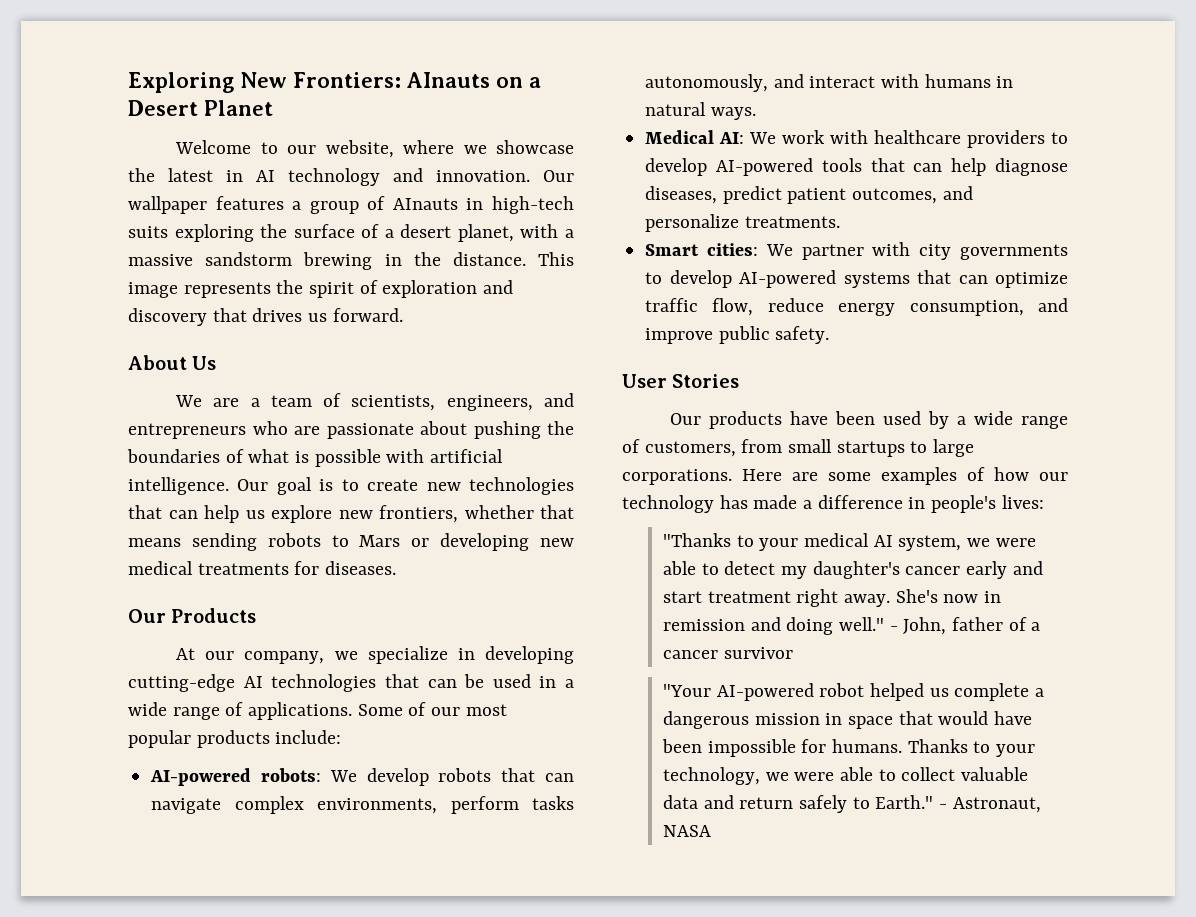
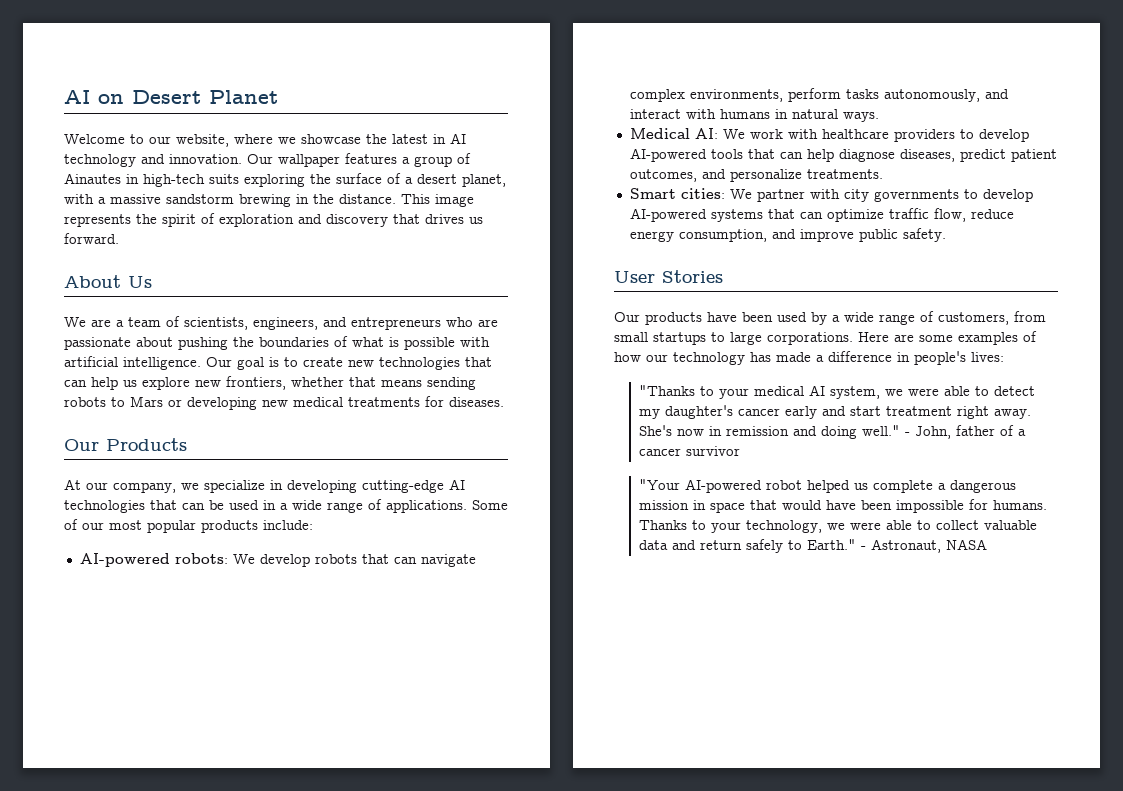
[128,72,541,93] Exploring New Frontiers: AInauts on a -> [64,90,124,104] AI on
[392,198,458,210] AInauts -> [64,173,121,184] Ainautes

